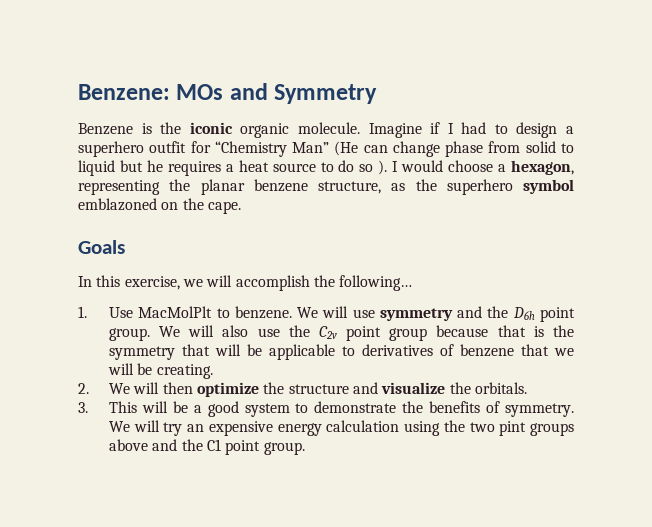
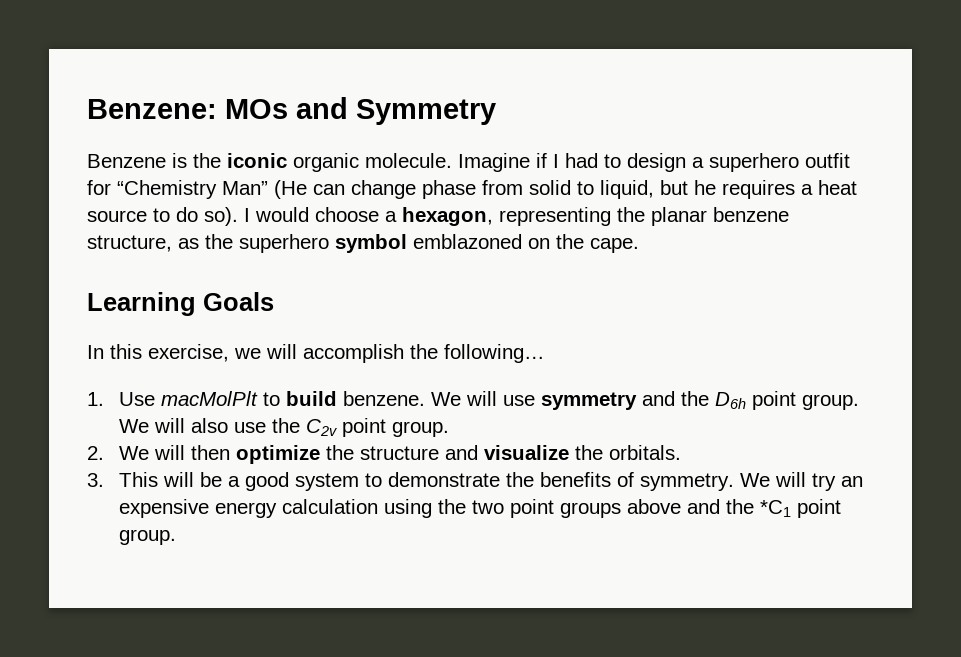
[78,160,115,176] liquid -> [600,180,654,199] liquid,
[359,160,388,175] so ). -> [204,207,238,226] so).
(241, 207) none -> [87,292,196,316] Learning
[138,306,230,318] MacMolPlt to -> [161,391,338,406] macMolPlt to build
[389,325,575,341] [108,344,575,360] [107,363,213,379] group because that is the symmetry that will be applicable to derivatives of benzene that we will be creating. -> [392,421,450,437] group.
[499,421,527,436] pint -> [510,499,555,518] point
[206,439,221,451] C1 -> [760,500,792,517] *C1

